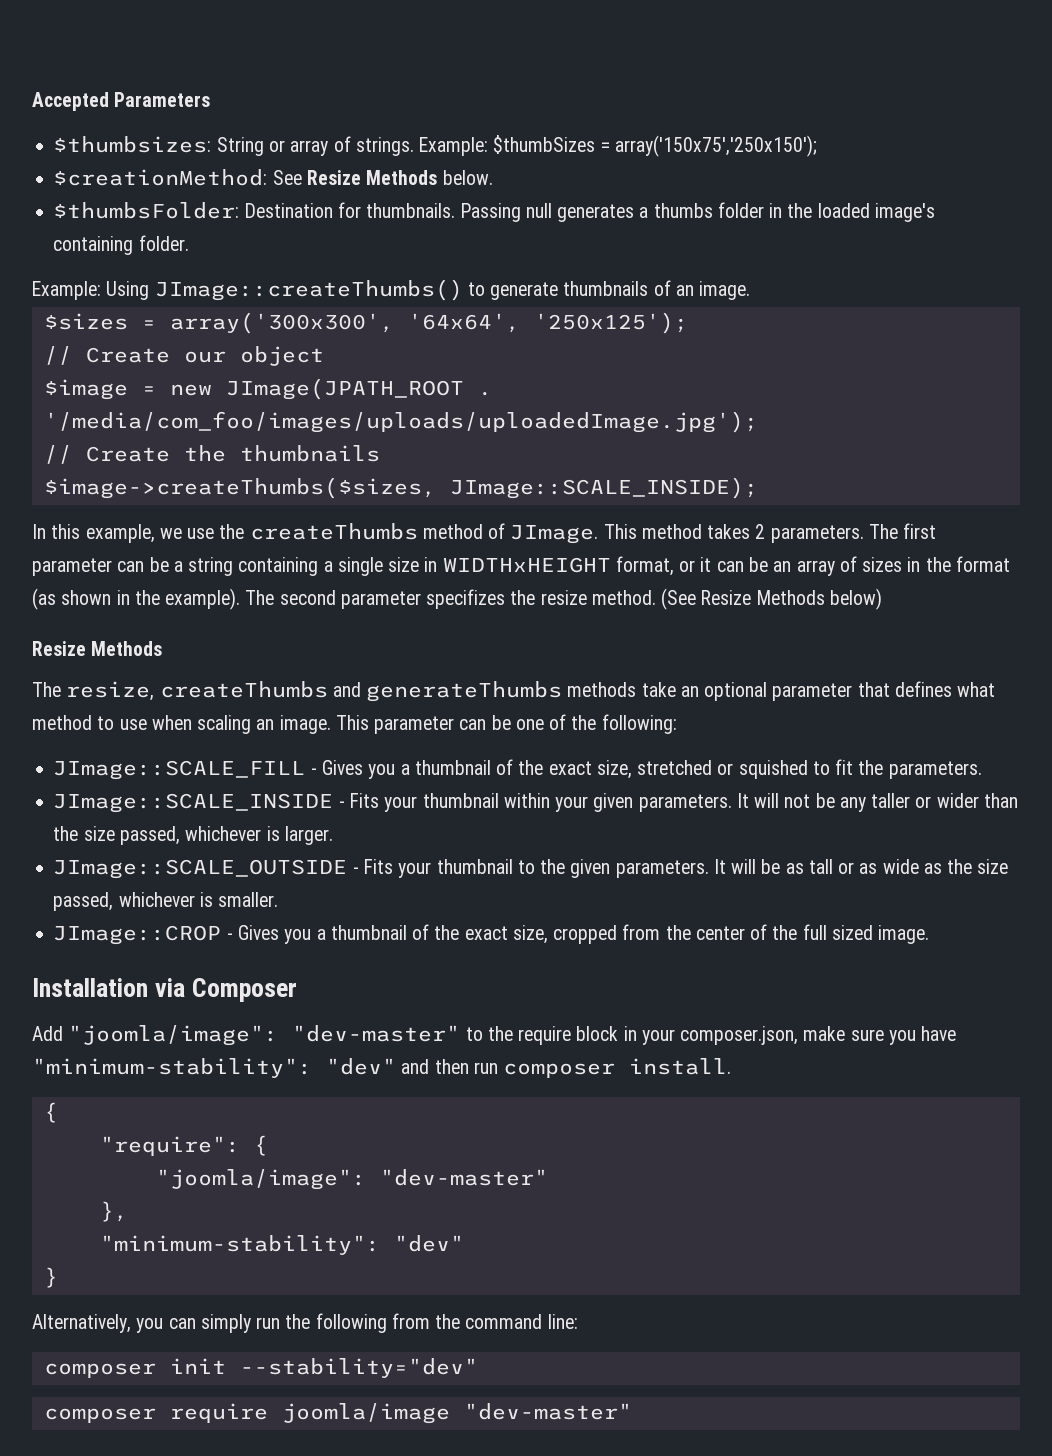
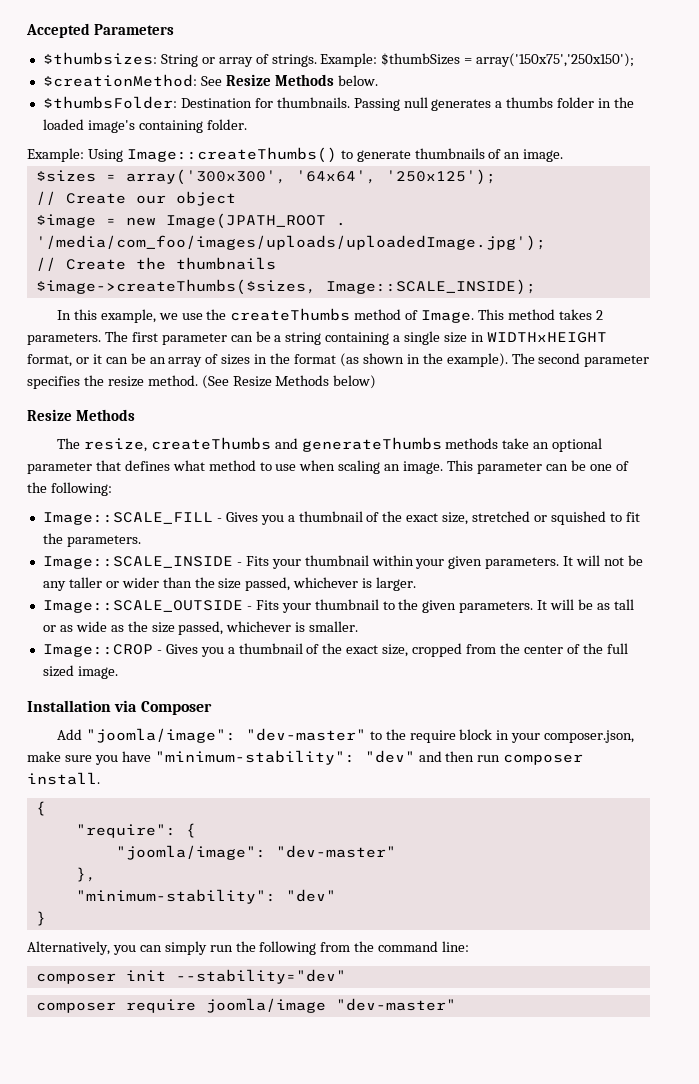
[154,279,463,301] JImage::createThumbs() -> [126,147,337,163] Image::createThumbs()
[225,378,464,400] JImage(JPATH_ROOT -> [165,213,326,229] Image(JPATH_ROOT
[449,477,758,499] JImage::SCALE_INSIDE); -> [325,279,536,295] Image::SCALE_INSIDE);
[510,525,599,544] JImage. -> [421,310,475,323] Image.
[426,589,506,609] specifizes -> [27,376,80,389] specifies
[53,760,306,780] JImage::SCALE_FILL -> [42,512,213,525] Image::SCALE_FILL
[53,793,334,813] JImage::SCALE_INSIDE -> [42,556,233,569] Image::SCALE_INSIDE
[53,859,348,879] JImage::SCALE_OUTSIDE -> [42,600,243,613] Image::SCALE_OUTSIDE
[53,925,222,945] JImage::CROP -> [42,644,153,657] Image::CROP

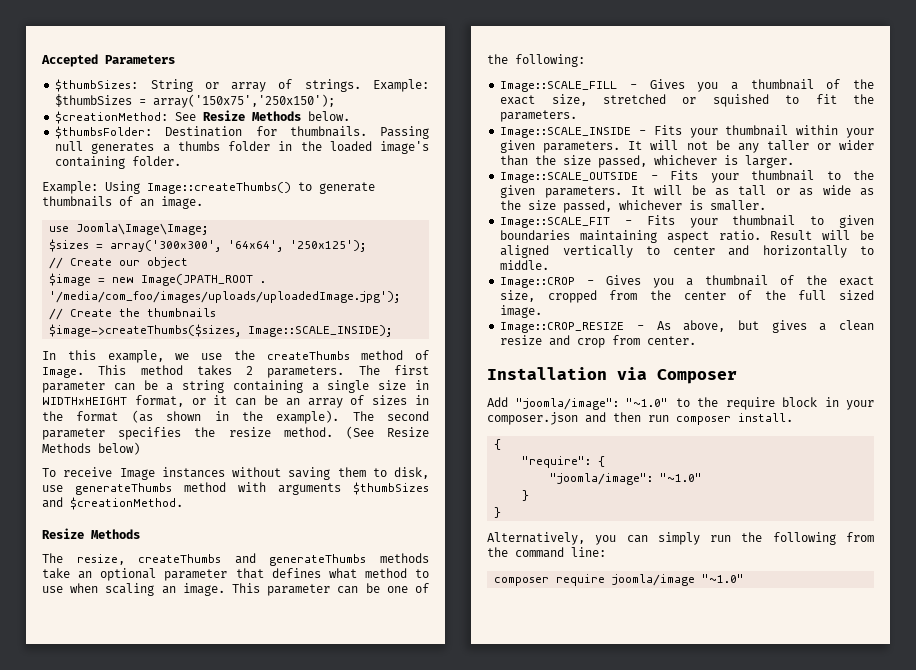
[42,52,157,65] $thumbsizes: -> [55,79,139,92] $thumbSizes:
(564, 155) none -> [49,223,209,235] // use Joomla\Image\Image;
(377, 382) none -> [42,467,429,480] [42,482,429,495] [42,497,183,510] // To receive Image instances without saving them to disk, use generateThumbs method with arguments $thumbSizes and $creationMethod.
(359, 626) none -> [500,215,874,228] [500,230,874,243] [500,245,874,258] [500,260,550,270] // Image::SCALE_FIT - Fits your thumbnail to given boundaries maintaining aspect ratio. Result will be aligned vertically to center and horizontally to middle.
(118, 672) none -> [500,320,874,333] [500,335,697,348] // Image::CROP_RESIZE - As above, but gives a clean resize and crop from center.
[245,728,366,741] "dev-master" -> [626,398,668,407] "~1.0"
[544,730,635,743] [27,750,415,765] composer.json, make sure you have "minimum-stability": "dev" -> [487,412,578,425] composer.json
[275,845,396,858] [75,867,96,882] [75,889,336,904] "dev-master" // }, // "minimum-stability": "dev" -> [660,473,703,482] [522,490,530,501] "~1.0" // }
[35,969,346,984] // composer init --stability="dev" -> (606, 552) none
[335,998,456,1011] "dev-master" -> [702,574,745,583] "~1.0"

